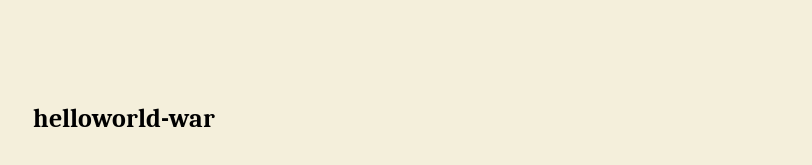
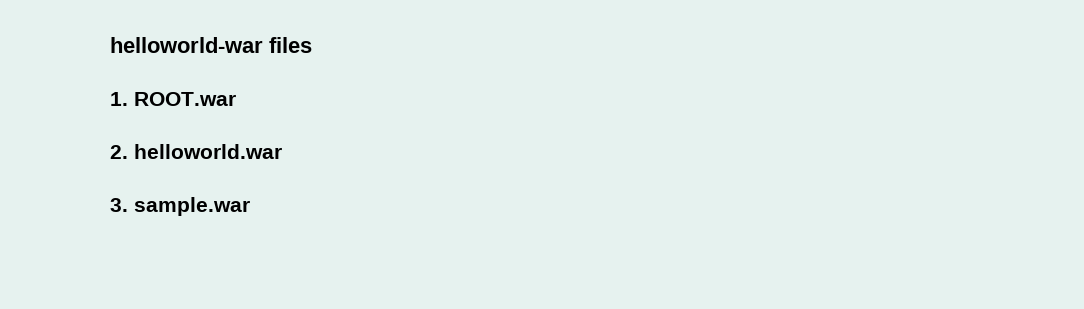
(215, 117) none -> [269,37,312,53] [110,92,236,106] [110,144,282,159] [110,197,250,216] files // 1. ROOT.war // 2. helloworld.war // 3. sample.war

